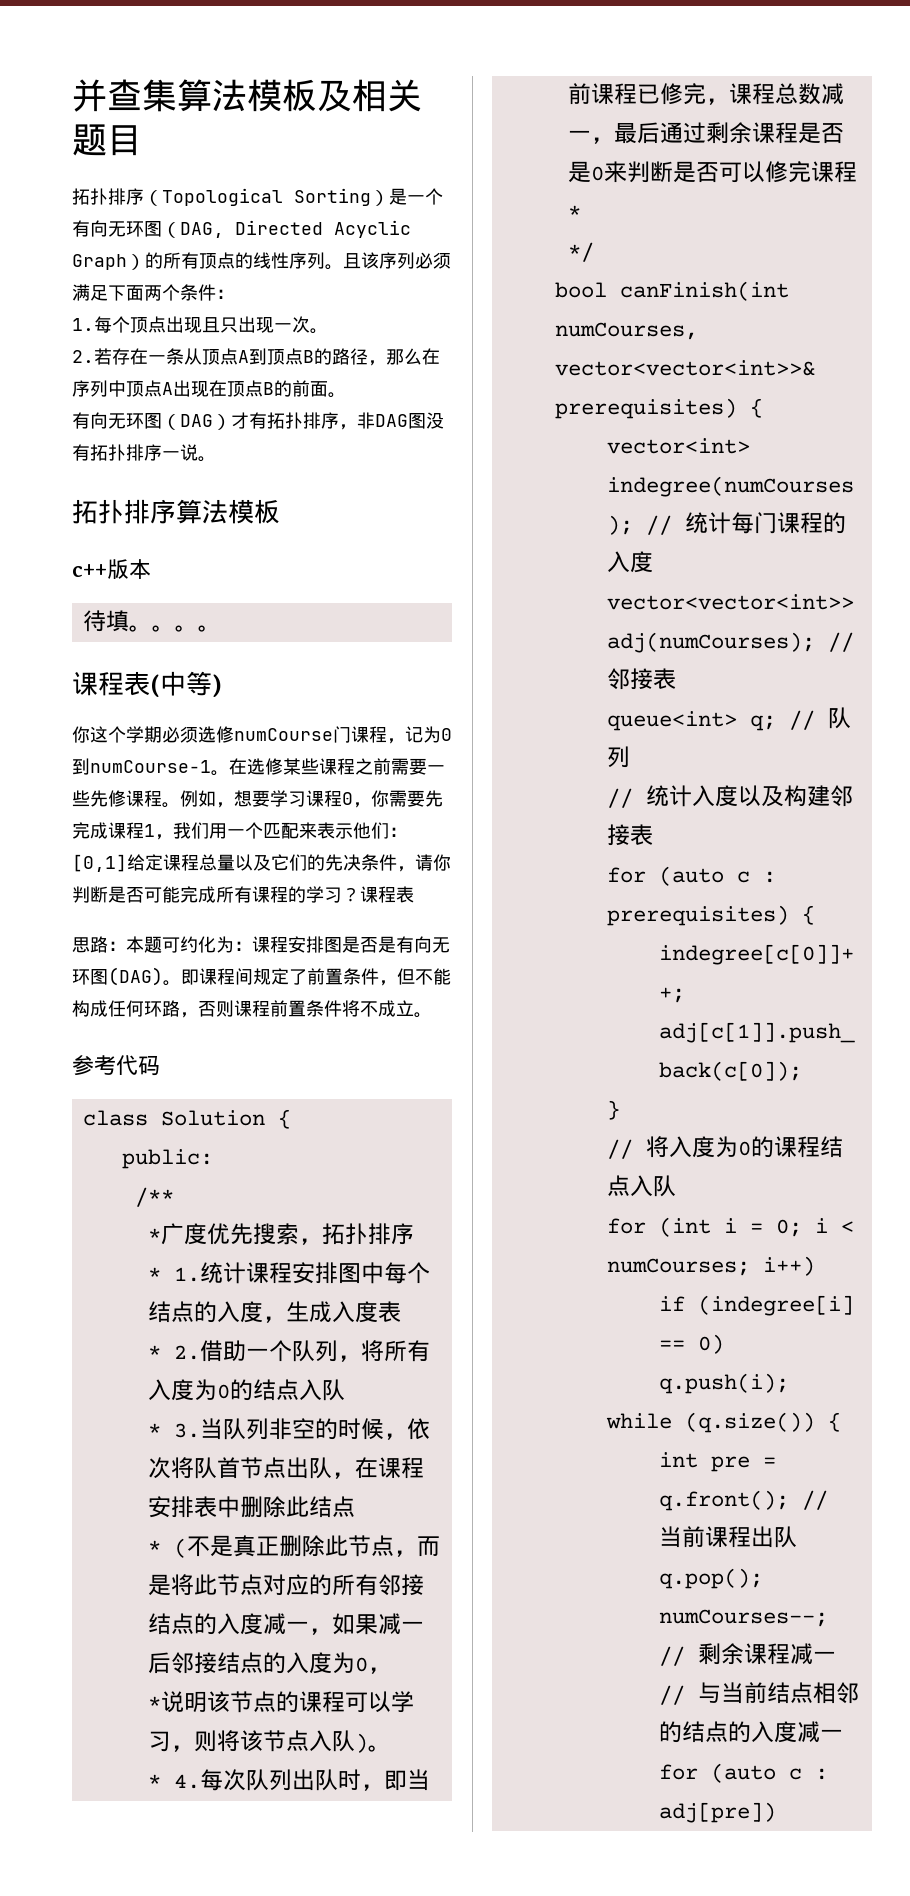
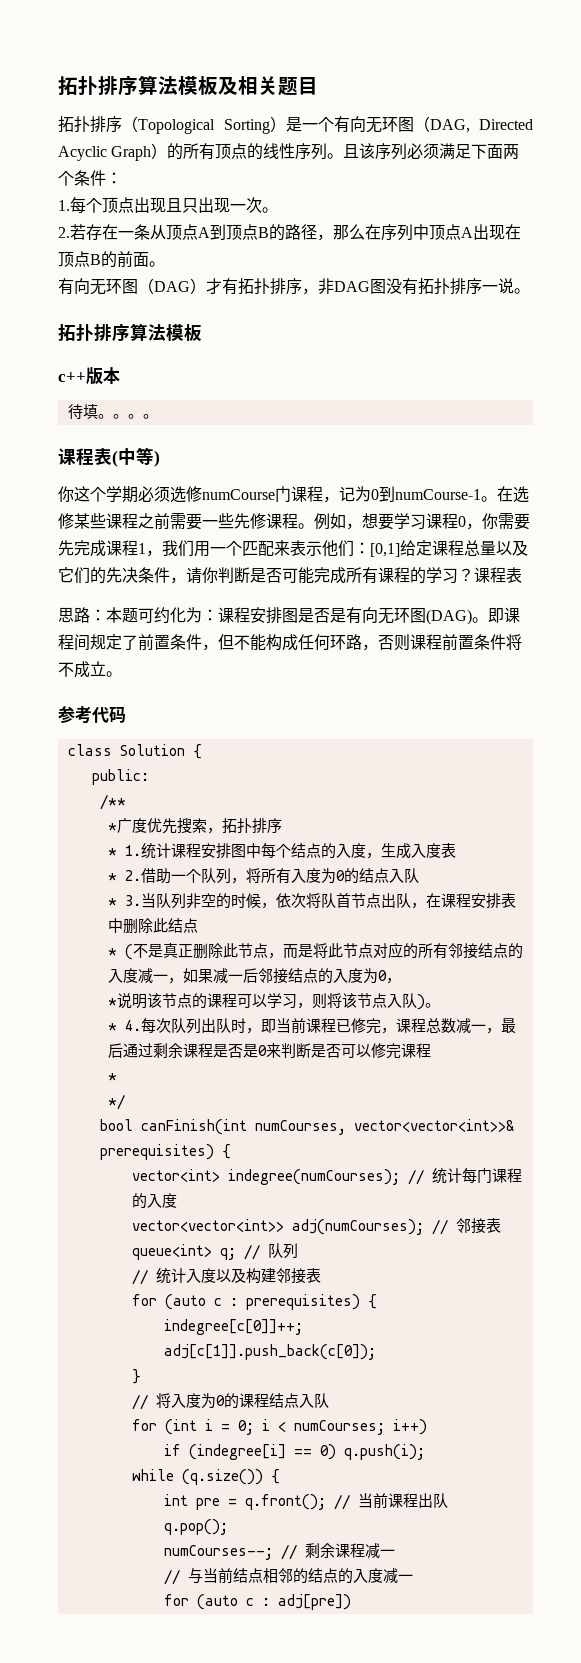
[72,79,177,112] 并查集 -> [58,76,138,96] 拓扑排序

